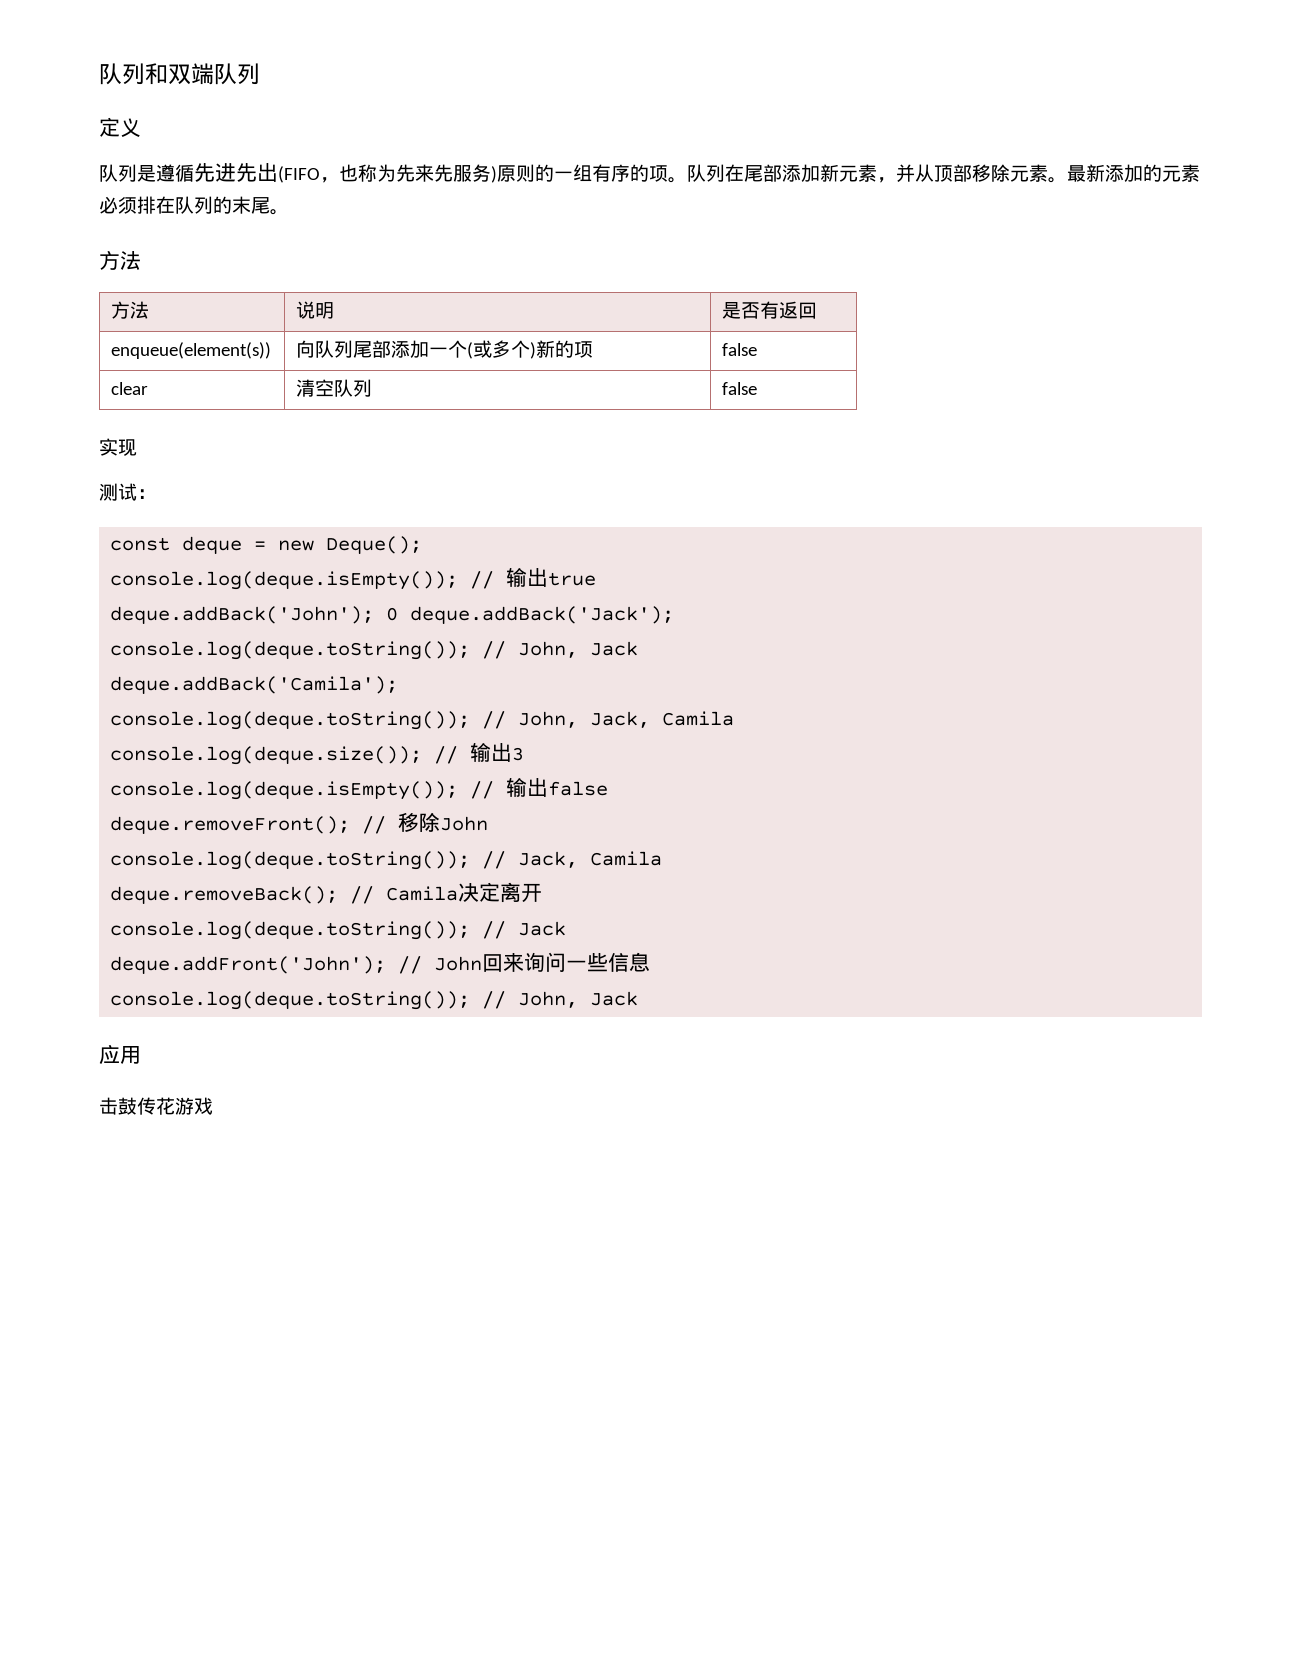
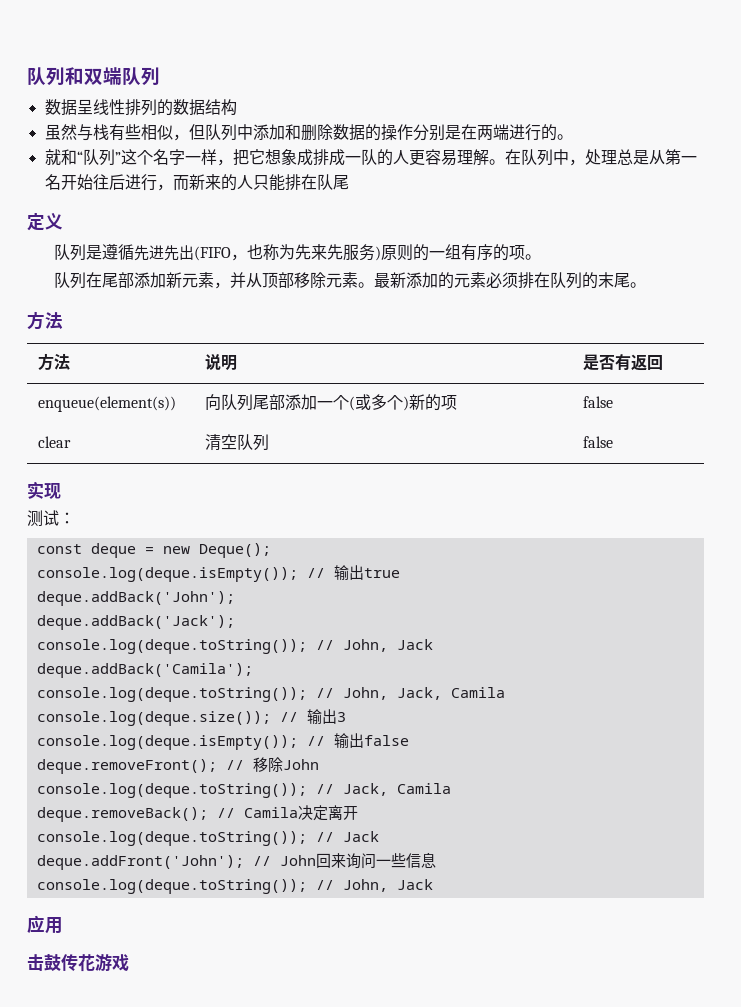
(260, 74) none -> [44,99,237,116] [44,124,573,141] [44,149,697,166] [44,174,349,191] // 数据呈线性排列的数据结构 // 虽然与栈有些相似，但队列中添加和删除数据的操作分别是在两端进行的。 // 就和“队列”这个名字一样，把它想象成排成一队的人更容易理解。在队列中，处理总是从第一名开始往后进行，而新来的人只能排在队尾
(687, 180) none -> (541, 257) //
[386,607,399,621] 0 -> (235, 598) //

